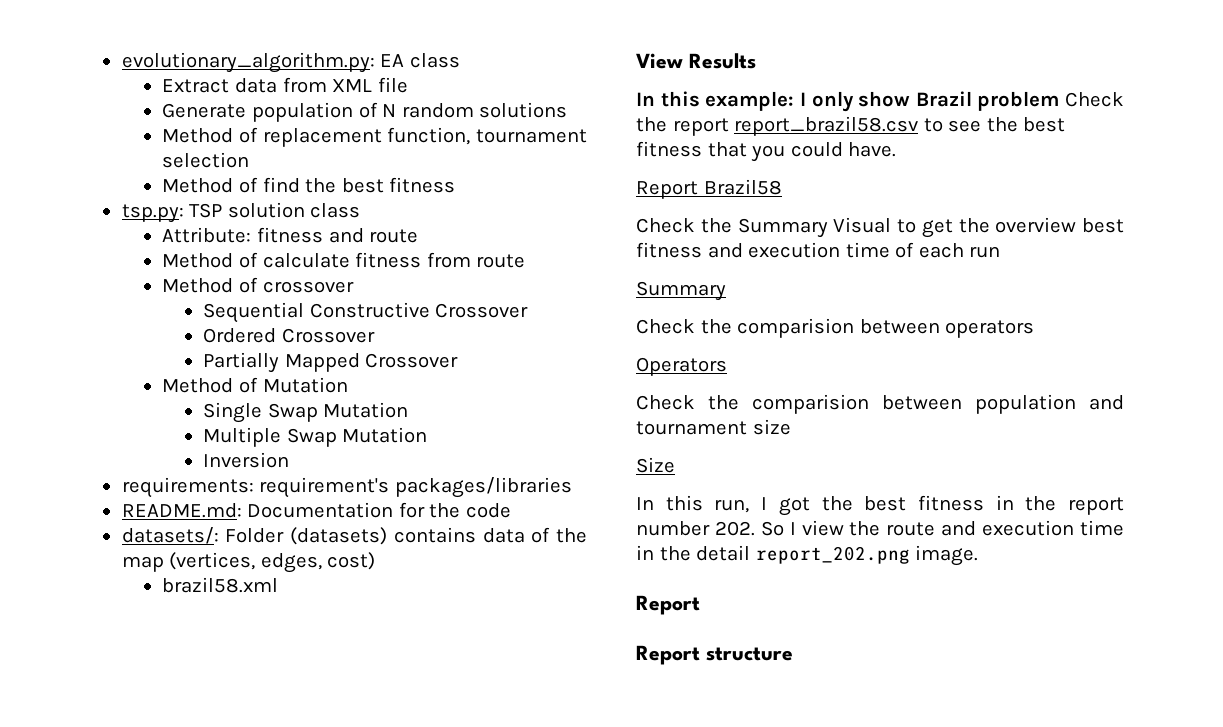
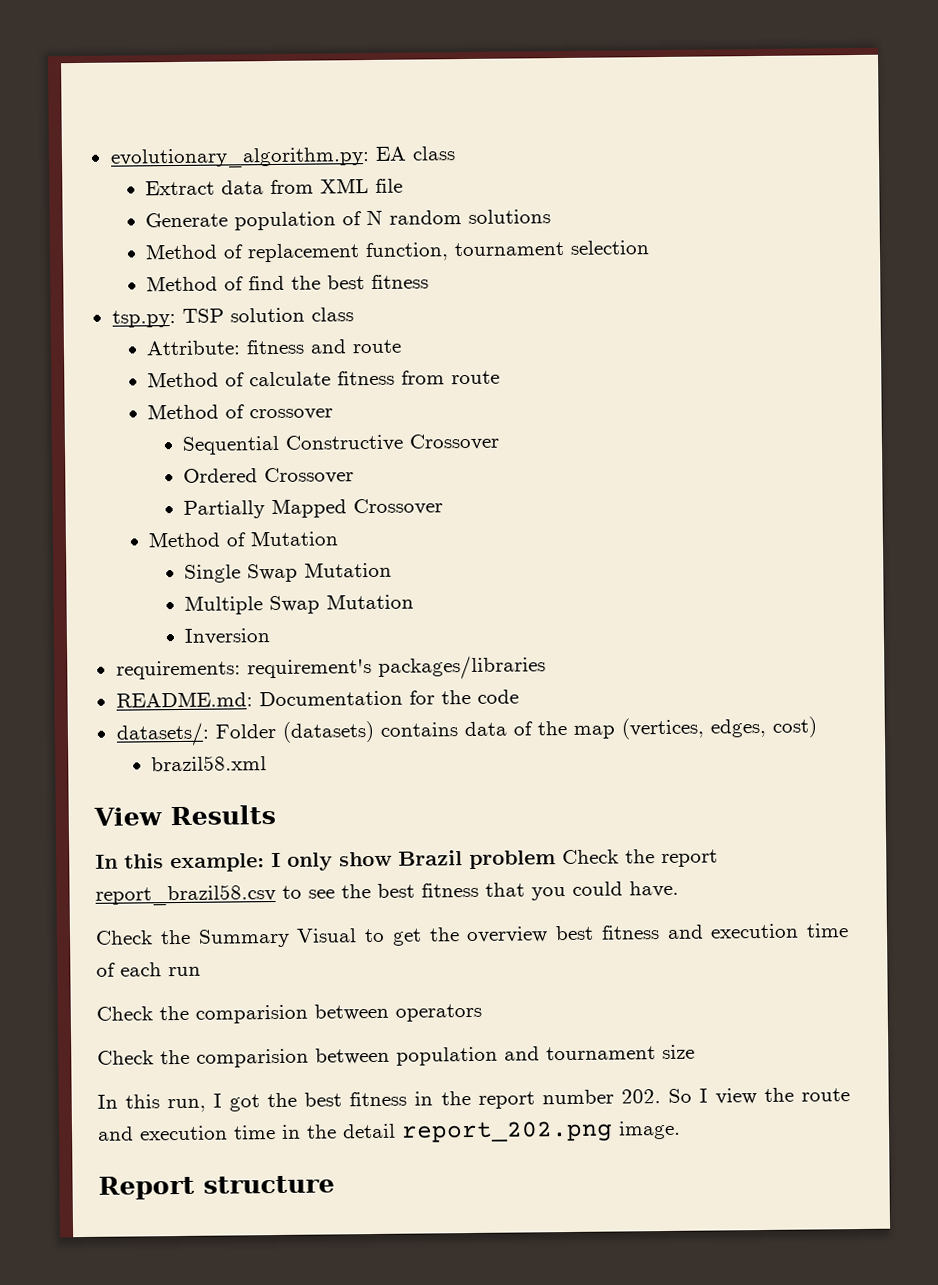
[636,179,782,199] // Report Brazil58 -> (679, 889) none
[636,281,726,301] // Summary -> (201, 971) none
[636,357,727,376] // Operators -> (482, 1012) none
[636,457,675,473] // Size -> (695, 1052) none
[636,645,700,665] // Report -> (195, 1187) none

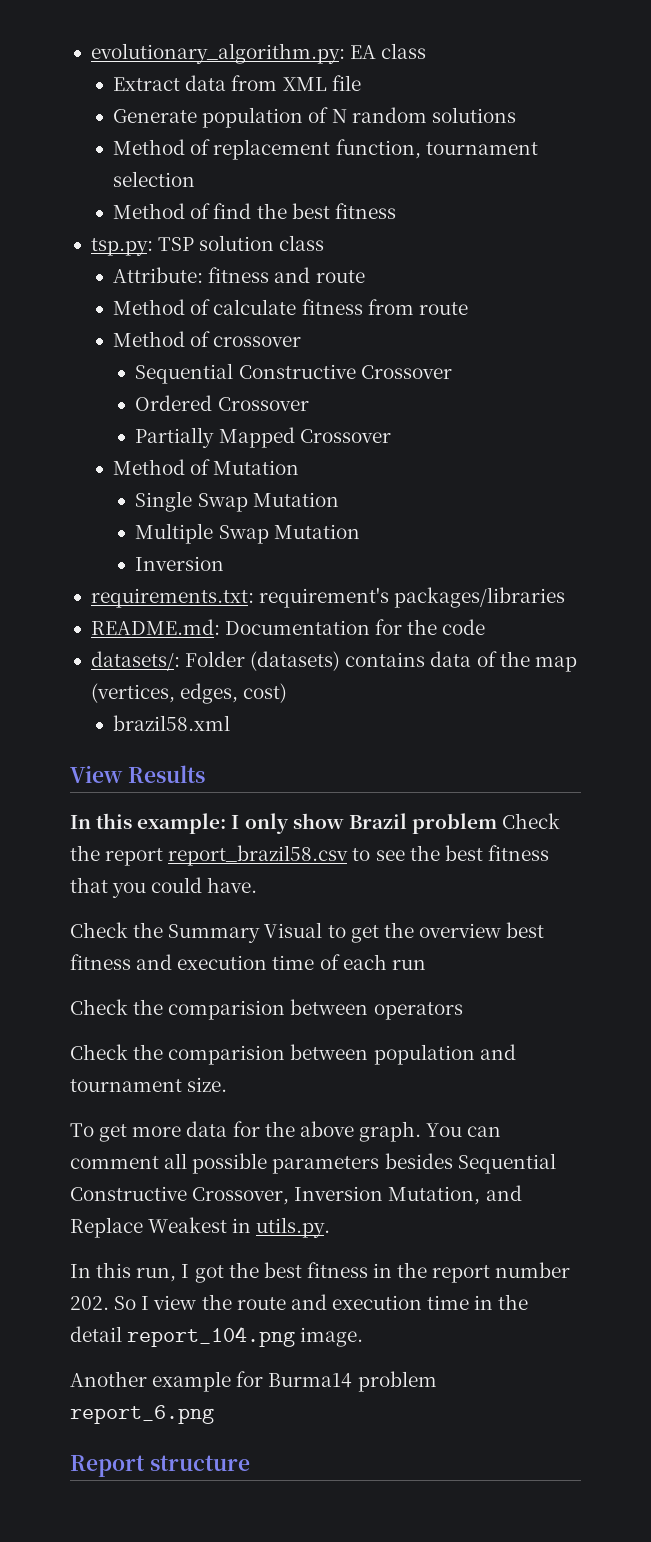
[115,660,241,680] requirements: -> [90,588,254,608] requirements.txt:
[662,1044,695,1060] size -> [187,1077,228,1092] [70,1121,502,1142] [70,1153,556,1174] [70,1185,522,1205] [70,1217,331,1238] size. // To get more data for the above graph. You can comment all possible parameters besides Sequential Constructive Crossover, Inversion Mutation, and Replace Weakest in utils.py.
[401,1120,613,1143] report_202.png -> [127,1326,296,1347] report_104.png
(681, 1130) none -> [70,1371,437,1392] [70,1405,214,1424] // Another example for Burma14 problem report_6.png

